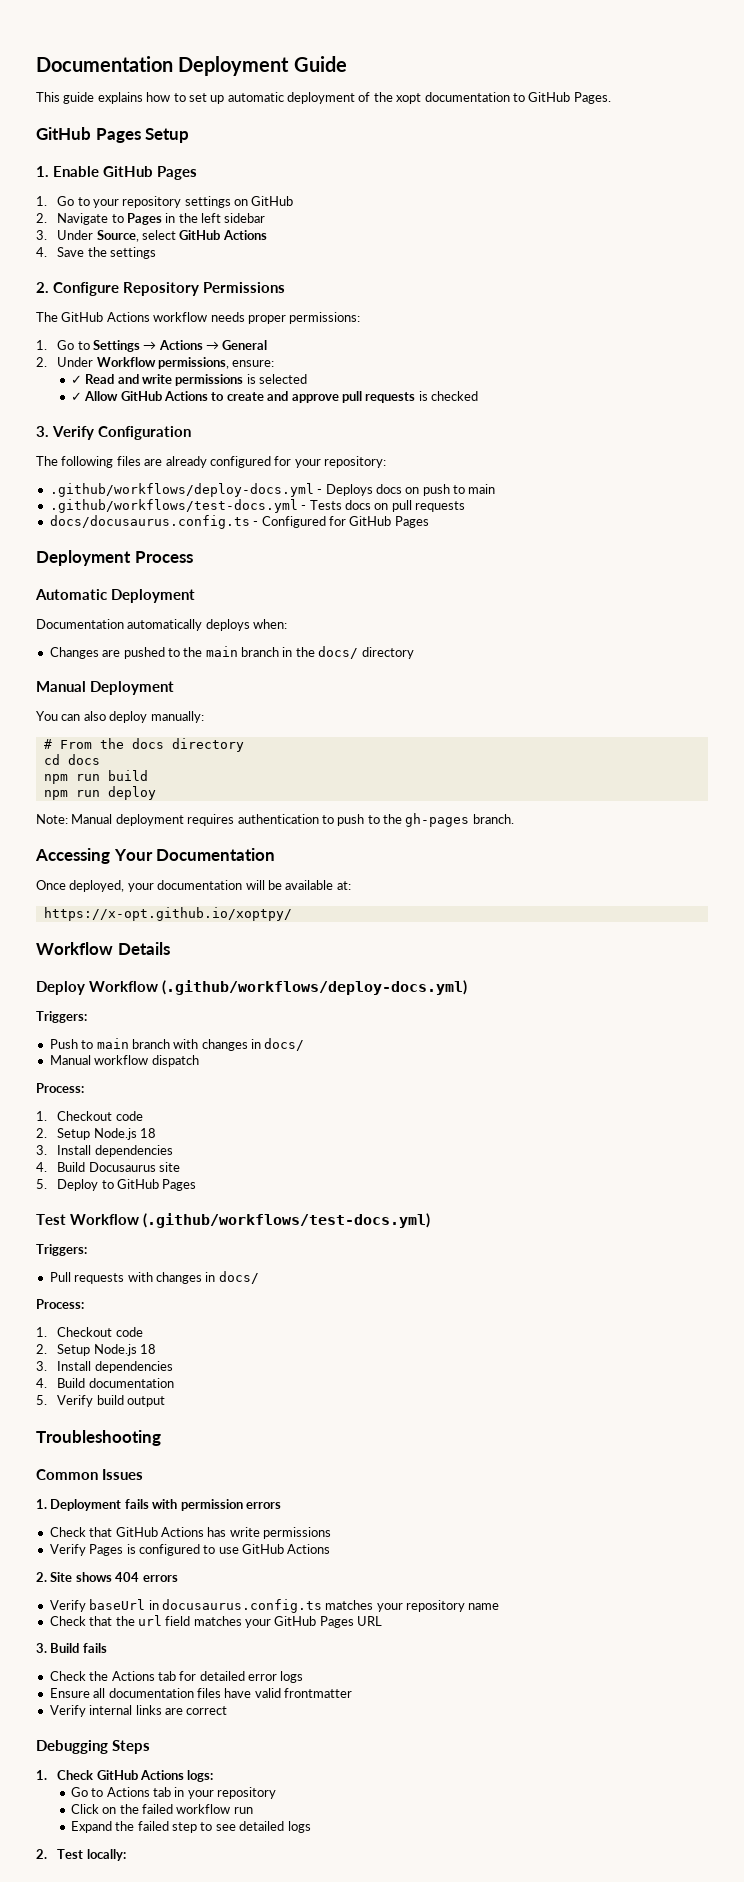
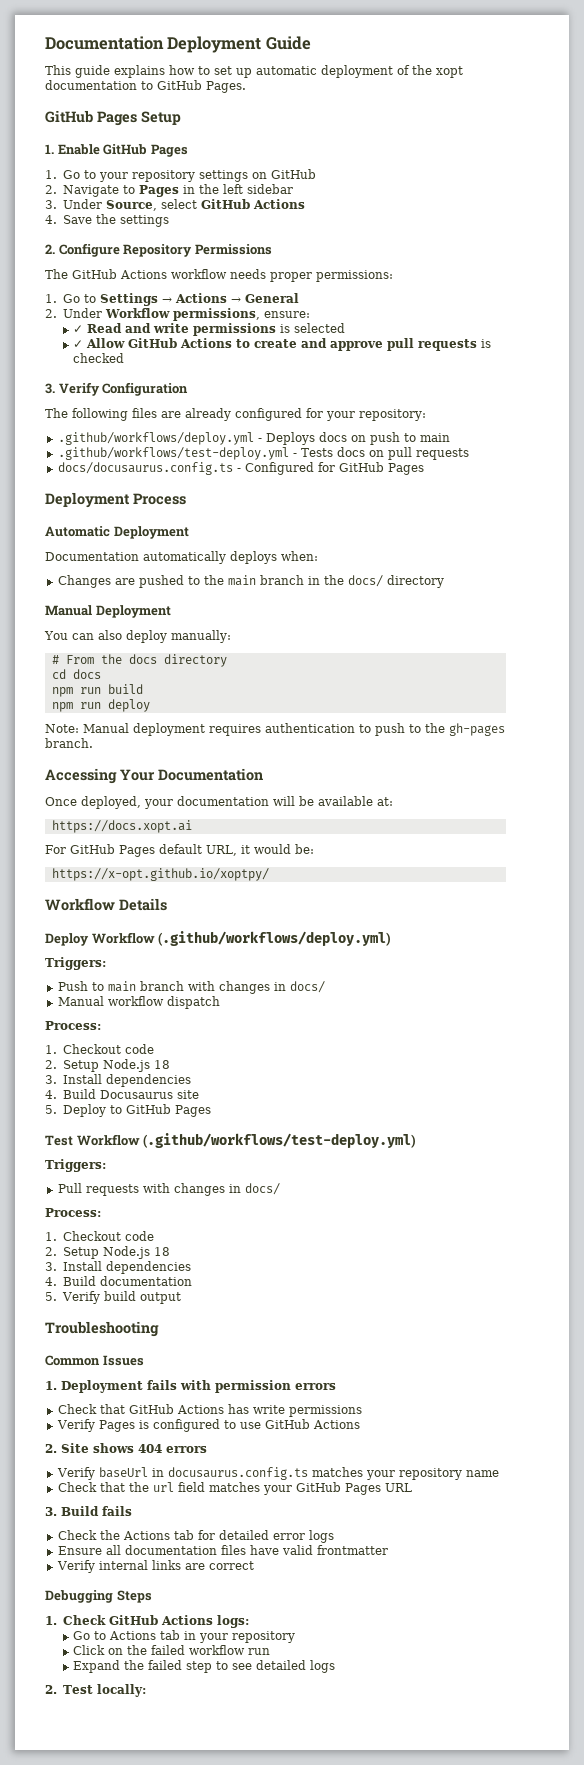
[49,483,314,497] .github/workflows/deploy-docs.yml -> [57,432,254,445] .github/workflows/deploy.yml
[49,499,298,513] .github/workflows/test-docs.yml -> [57,447,289,460] .github/workflows/test-deploy.yml
(351, 885) none -> [51,820,192,833] [45,844,314,857] // https://docs.xopt.ai // For GitHub Pages default URL, it would be:
[162,980,467,995] (.github/workflows/deploy-docs.yml) -> [158,931,392,946] (.github/workflows/deploy.yml)
[143,1213,430,1228] (.github/workflows/test-docs.yml) -> [143,1133,417,1148] (.github/workflows/test-deploy.yml)

